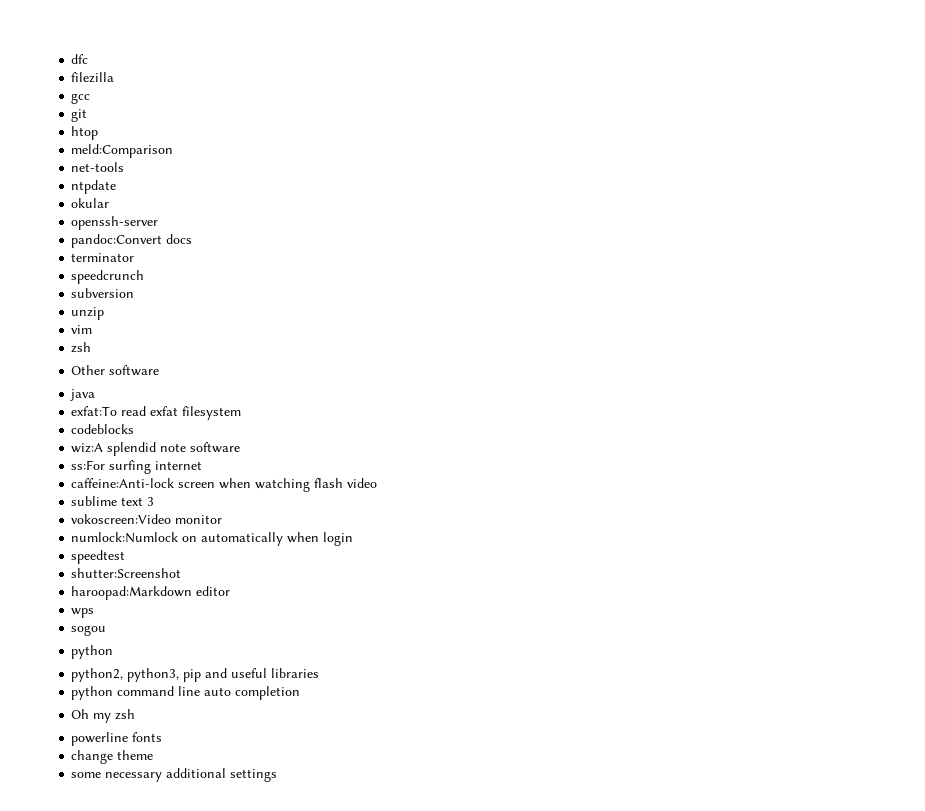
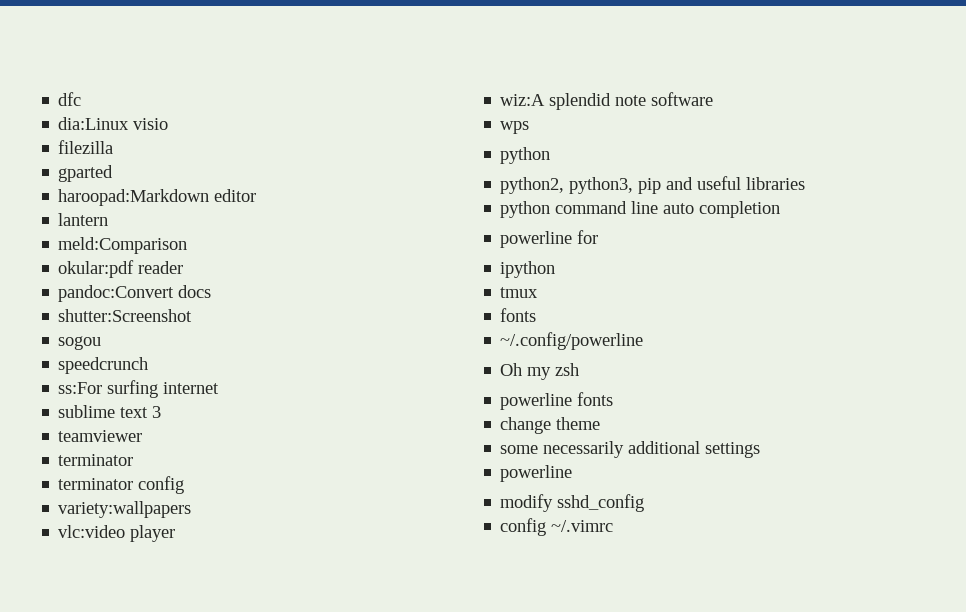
(89, 59) none -> [58,117,169,130] // dia:Linux visio
[71,93,91,104] [71,109,88,122] [71,126,99,140] [71,144,174,158] [71,162,125,172] [71,180,117,194] [71,198,110,208] [71,216,159,230] gcc // git // htop // meld:Comparison // net-tools // ntpdate // okular // openssh-server -> [58,165,114,182] [58,189,257,206] [58,213,109,226] [58,237,188,254] [58,260,184,278] gparted // haroopad:Markdown editor // lantern // meld:Comparison // okular:pdf reader
[71,253,135,262] terminator -> [58,309,193,322] [58,336,102,350] shutter:Screenshot // sogou
[71,288,135,298] [71,307,105,320] [71,325,93,334] [71,342,92,353] [71,365,160,376] [70,389,96,401] [71,406,242,420] [71,424,135,434] [71,442,241,456] [71,460,203,474] [71,478,378,492] [71,496,155,506] [71,514,223,524] [71,532,354,546] [71,550,126,564] [71,568,182,578] [71,586,231,600] subversion // unzip // vim // zsh // Other software // java // exfat:To read exfat filesystem // codeblocks // wiz:A splendid note software // ss:For surfing internet // caffeine:Anti-lock screen when watching flash video // sublime text 3 // vokoscreen:Video monitor // numlock:Numlock on automatically when login // speedtest // shutter:Screenshot // haroopad:Markdown editor -> [58,380,220,398] [58,405,162,418] [58,430,143,442] [58,454,134,466] [58,476,185,494] [58,501,192,518] [58,525,176,542] [500,92,714,110] ss:For surfing internet // sublime text 3 // teamviewer // terminator // terminator config // variety:wallpapers // vlc:video player // wiz:A splendid note software
[71,625,107,636] // sogou -> (530, 127) none
(301, 693) none -> [500,230,599,248] [500,261,556,278] [500,287,539,298] [500,308,537,322] [500,332,644,350] // powerline for // ipython // tmux // fonts // ~/.config/powerline
[105,772,163,782] necessary -> [543,441,625,458] necessarily
(278, 775) none -> [500,465,573,482] [500,494,645,512] [500,518,614,536] // powerline // modify sshd_config // config ~/.vimrc

